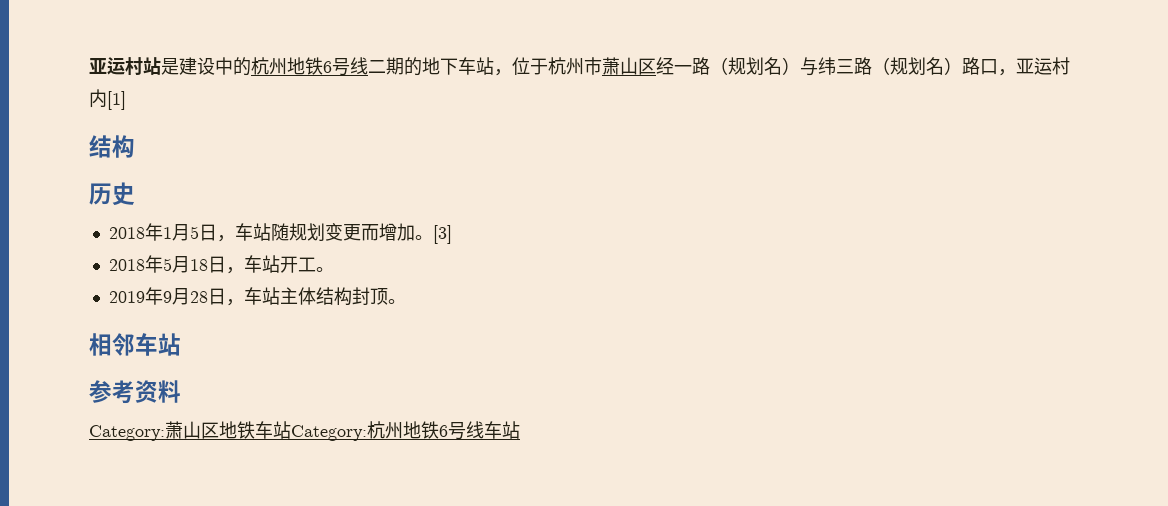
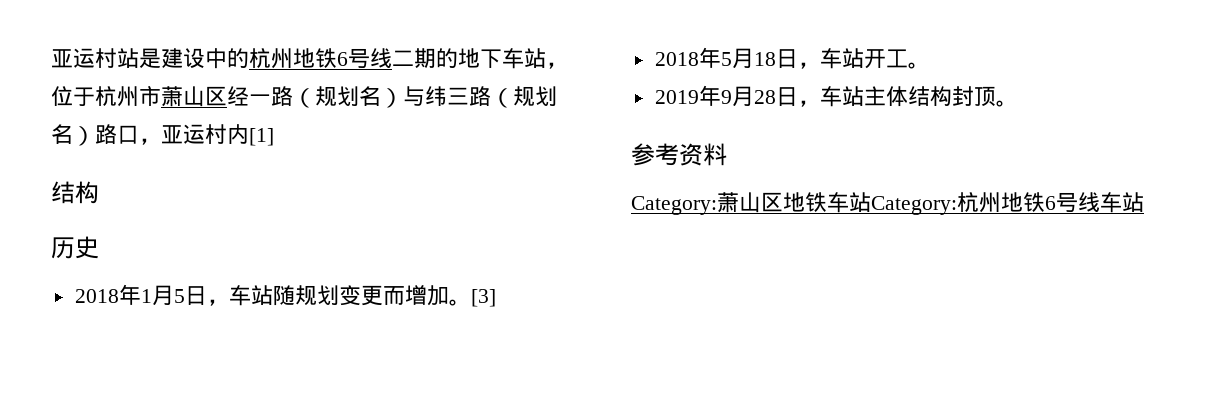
[89,333,181,356] // 相邻车站 -> (1018, 103) none

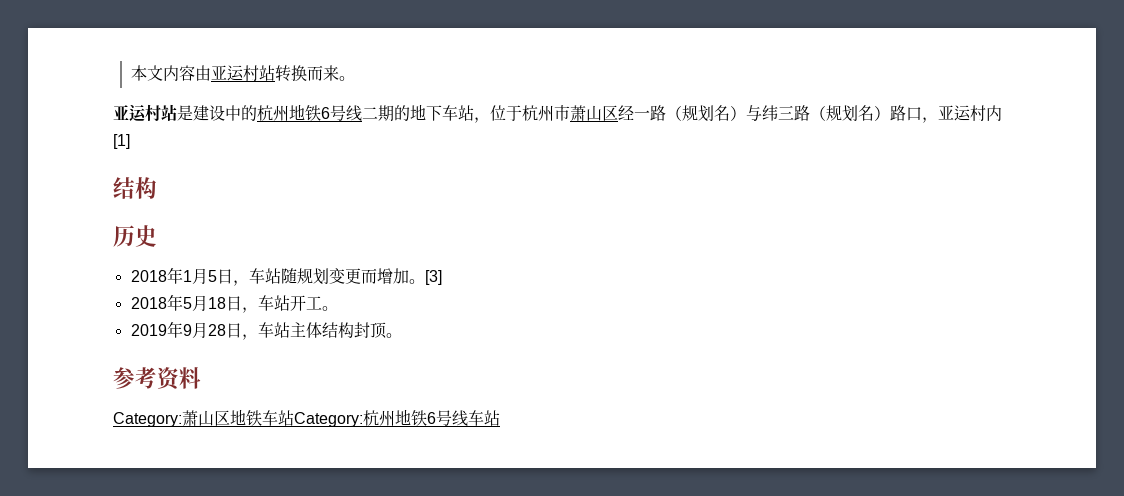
(51, 58) none -> [130,65,355,82] 本文内容由亚运村站转换而来。 //

